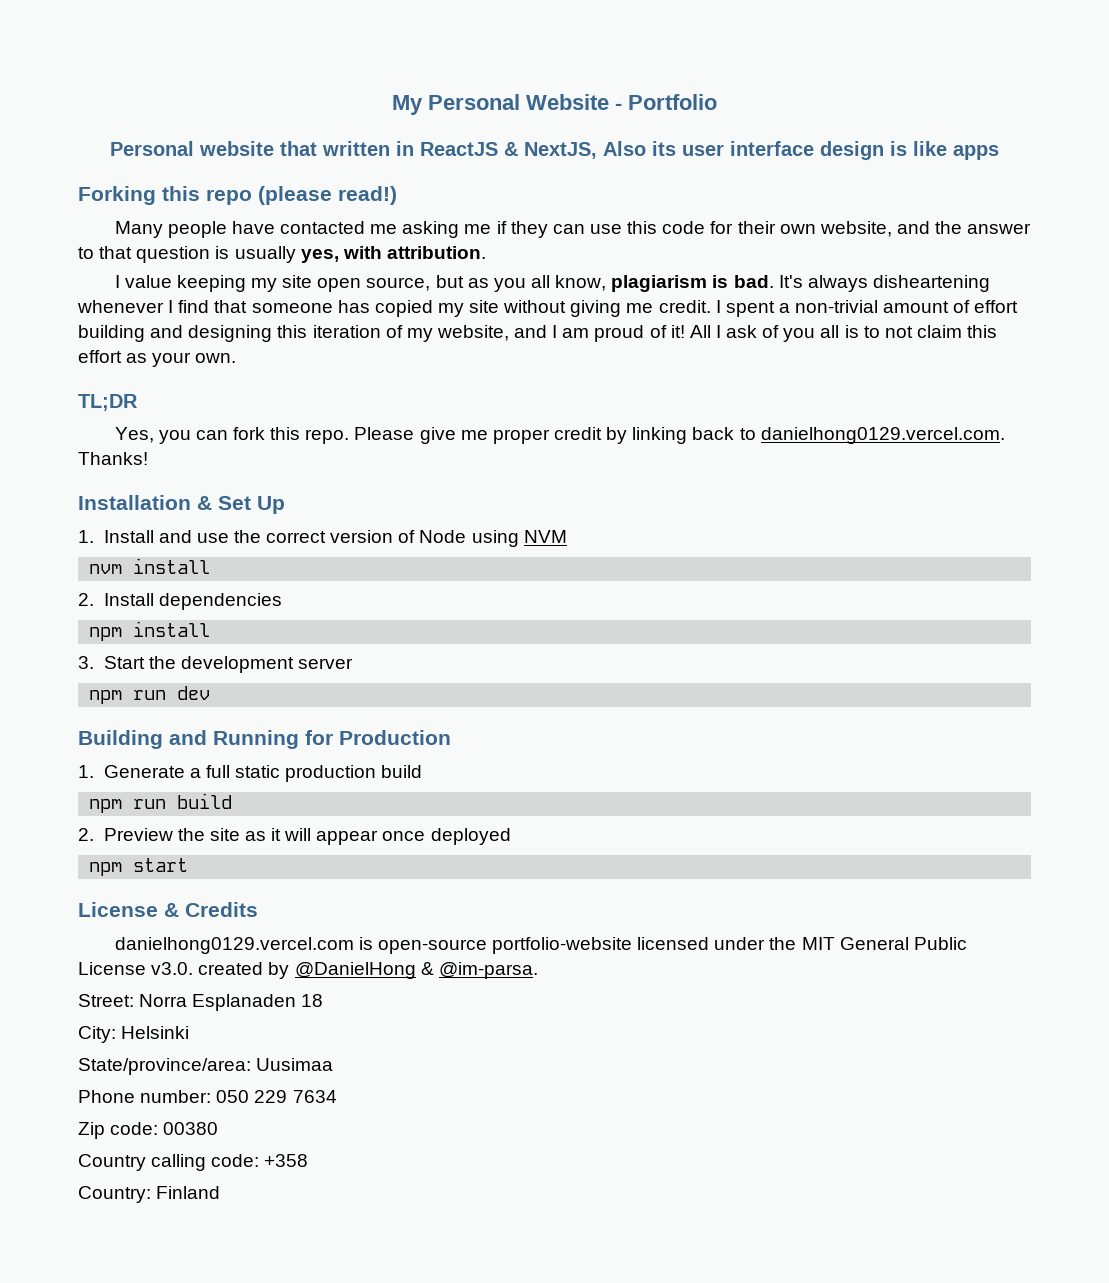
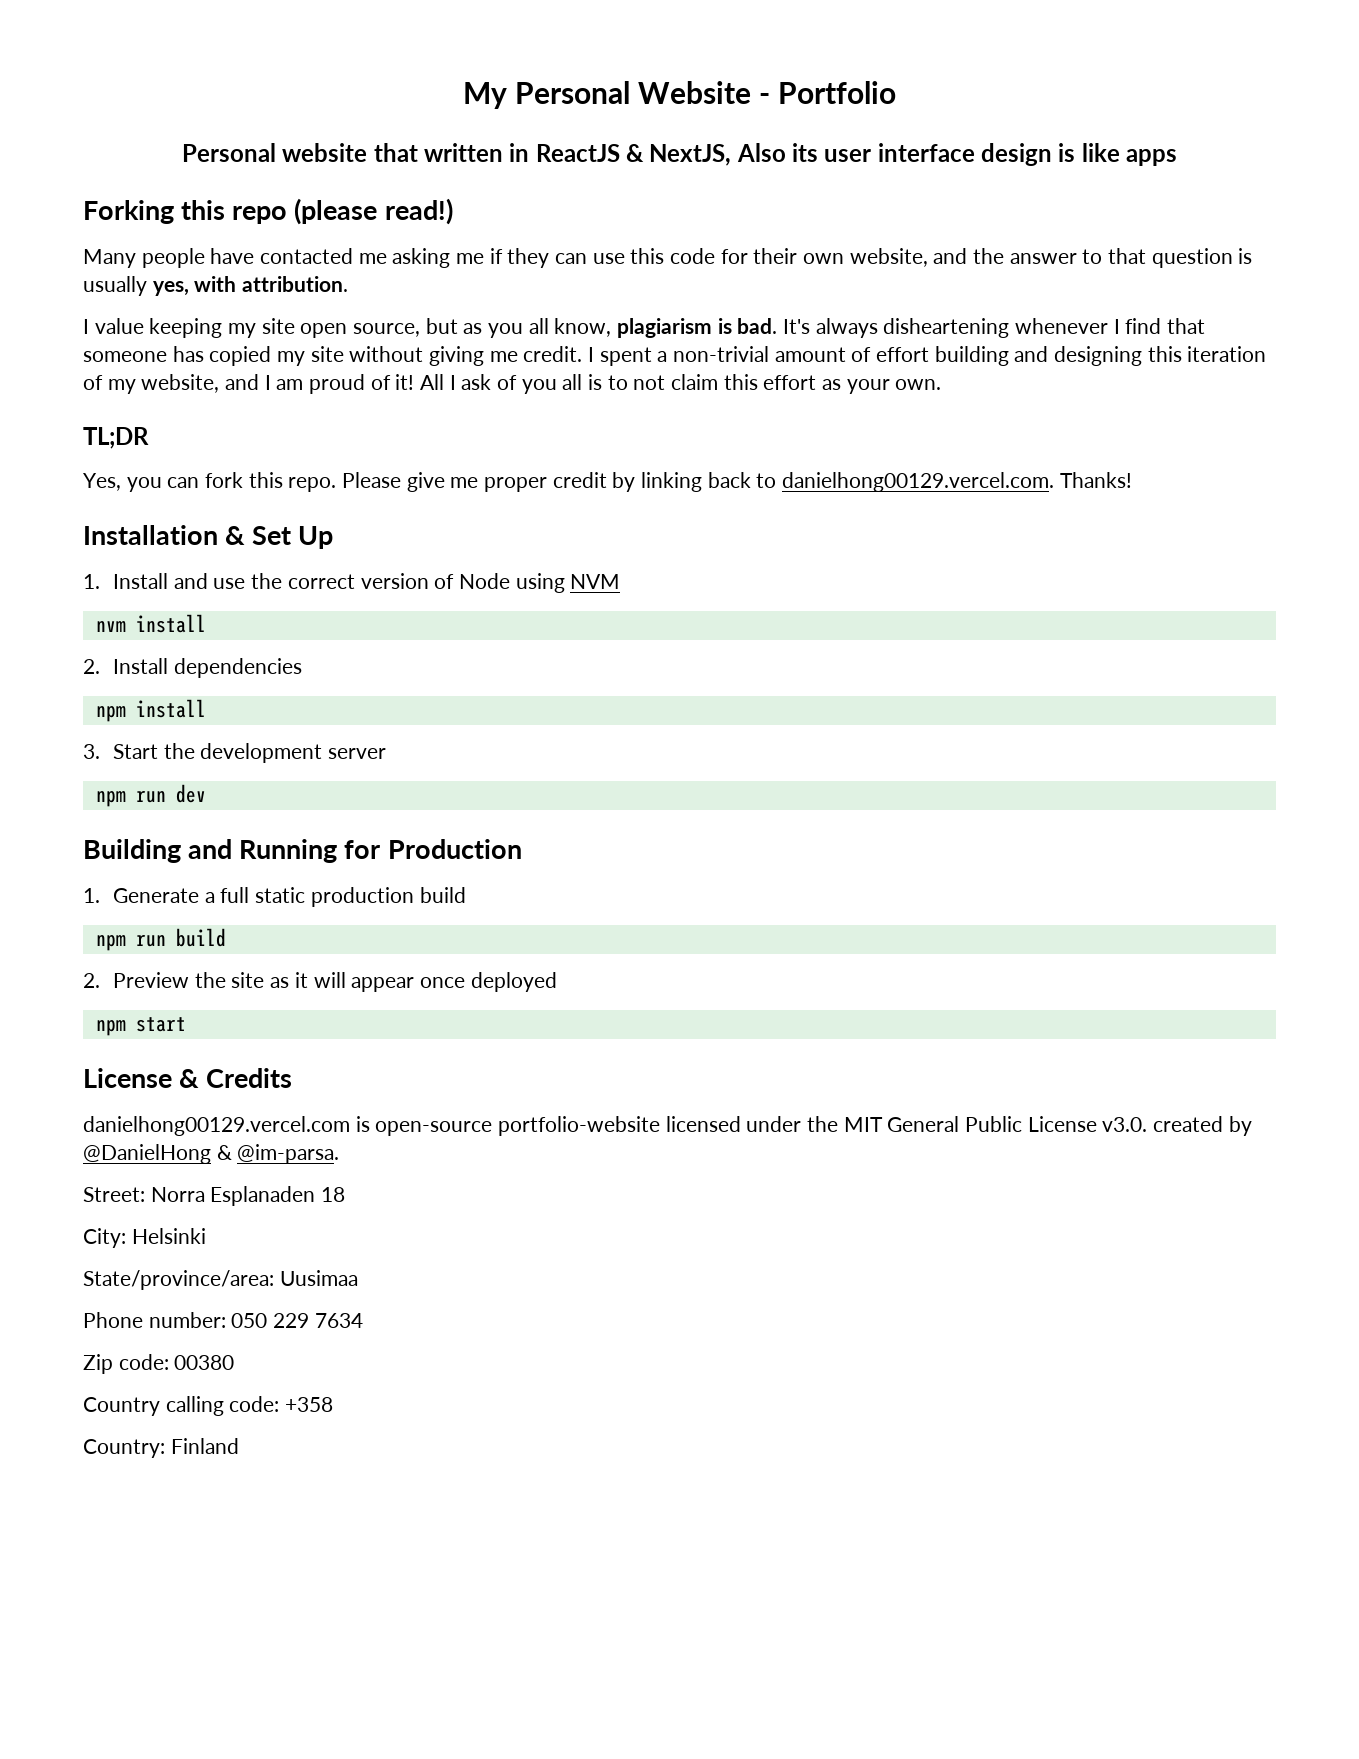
[760,427,1005,444] danielhong0129.vercel.com. -> [782,472,1055,492] danielhong00129.vercel.com.
[114,937,354,954] danielhong0129.vercel.com -> [83,1116,350,1136] danielhong00129.vercel.com

